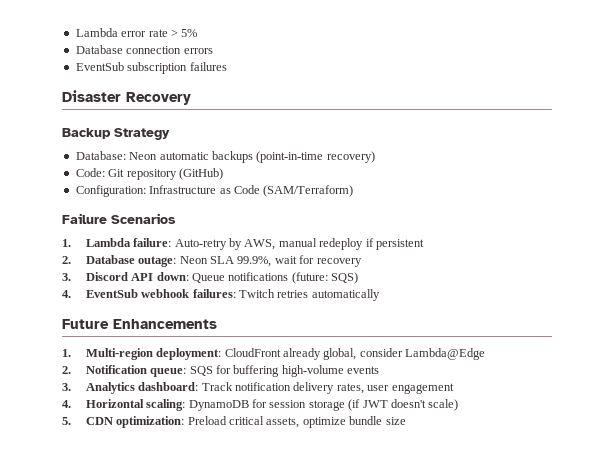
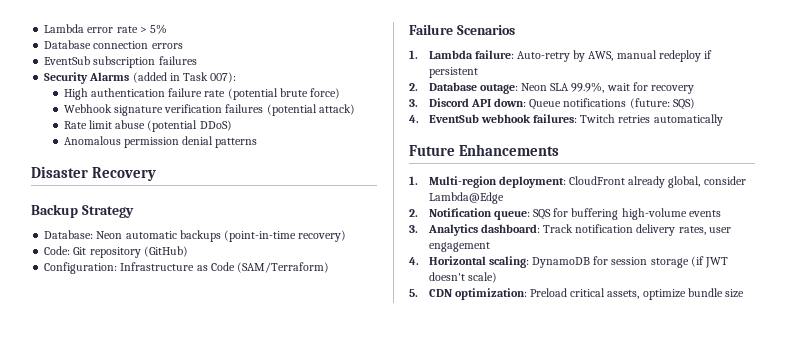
(227, 66) none -> [44,72,237,84] [63,88,341,100] [63,104,355,116] [63,120,232,132] [63,136,258,148] // Security Alarms (added in Task 007): // High authentication failure rate (potential brute force) // Webhook signature verification failures (potential attack) // Rate limit abuse (potential DDoS) // Anomalous permission denial patterns

